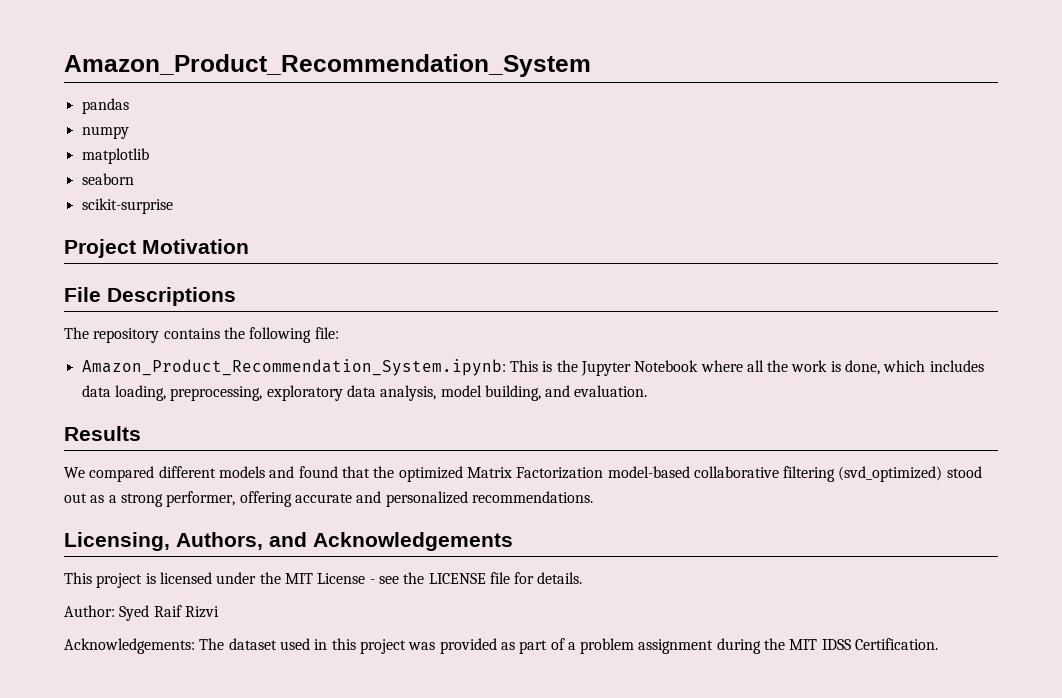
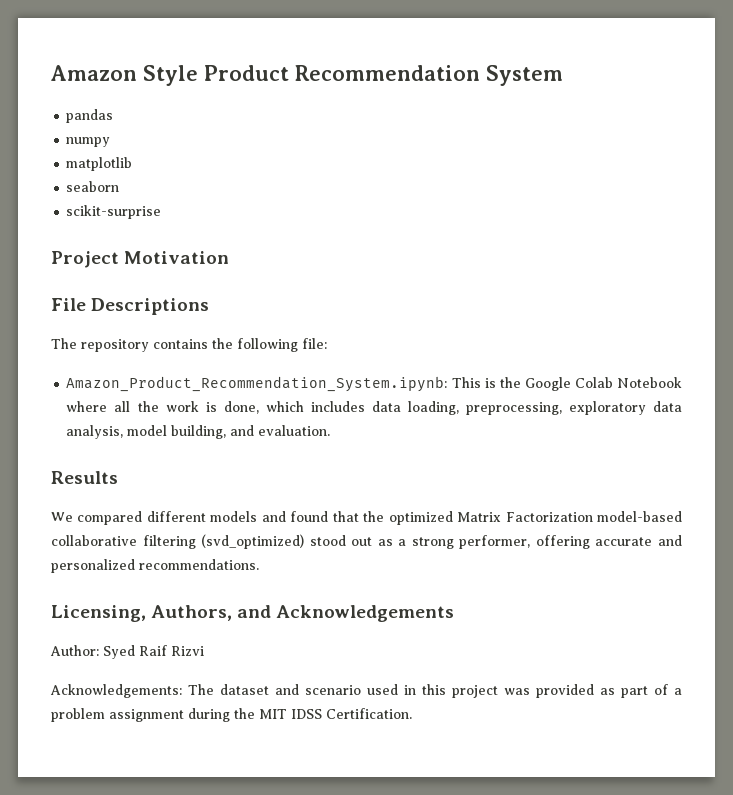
[64,54,591,77] Amazon_Product_Recommendation_System -> [51,65,563,86] Amazon Style Product Recommendation System
[580,361,631,376] Jupyter -> [524,377,613,391] Google Colab
[64,572,583,588] // This project is licensed under the MIT License - see the LICENSE file for details. -> (455, 613) none
(277, 644) none -> [275,684,361,695] and scenario

